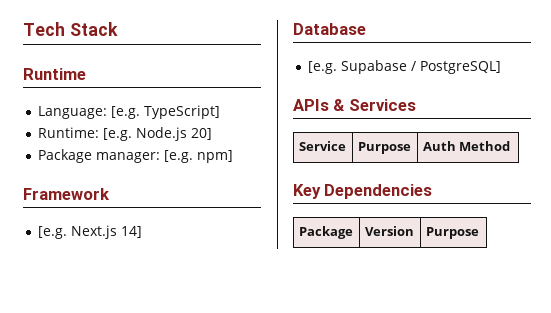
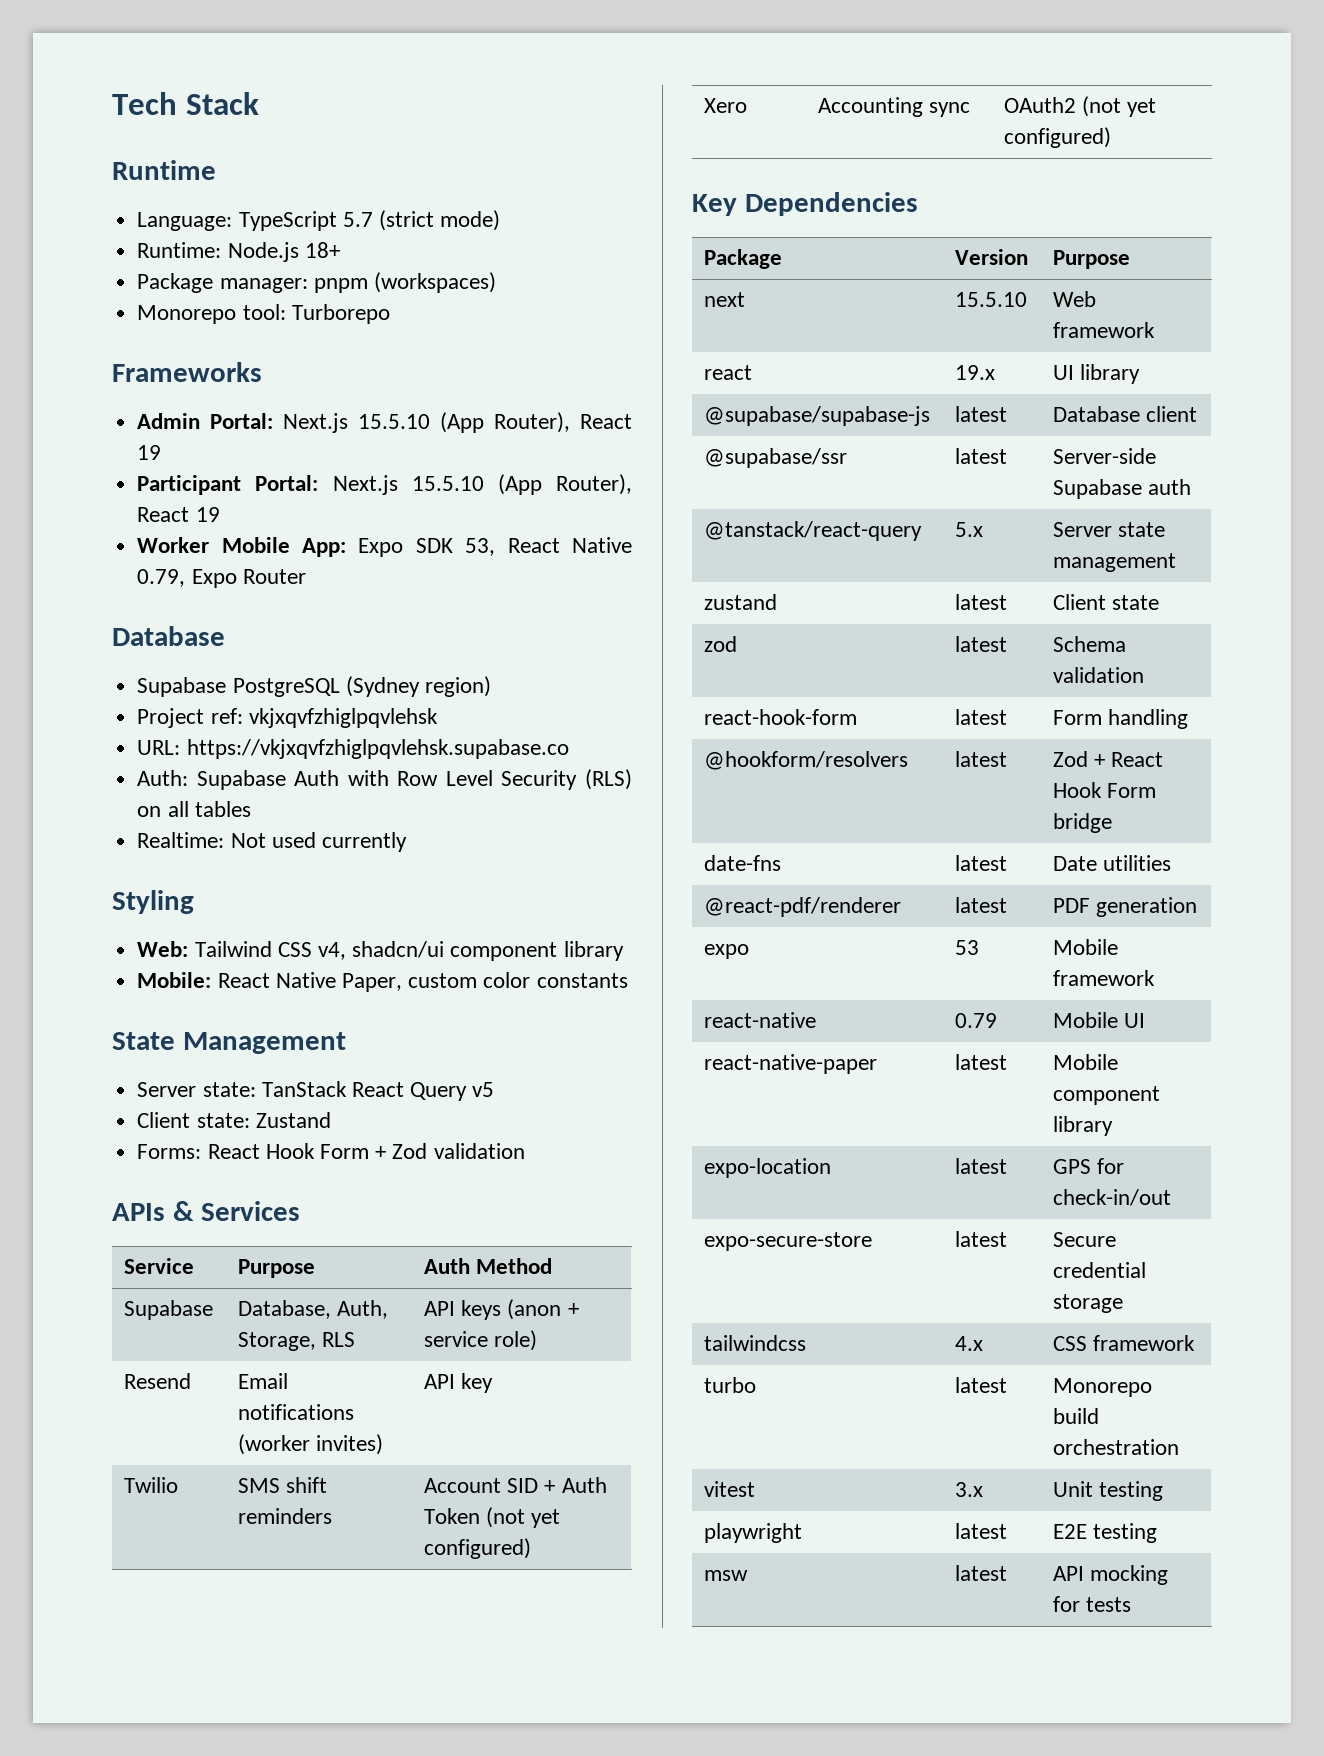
[111,105,221,119] [38,127,213,141] [38,149,234,163] [23,188,110,200] [38,225,143,239] [293,23,366,35] [308,60,502,74] [e.g. TypeScript] // Runtime: [e.g. Node.js 20] // Package manager: [e.g. npm] // Framework // [e.g. Next.js 14] // Database // [e.g. Supabase / PostgreSQL] -> [238,210,501,231] [137,242,340,262] [137,272,496,293] [137,304,390,324] [112,362,262,382] [137,412,632,433] [137,445,162,460] [137,474,632,495] [137,507,220,522] [137,537,632,557] [137,569,306,588] [112,626,225,646] [137,676,491,697] [137,708,438,728] [137,739,569,759] [137,769,632,790] [137,801,251,817] [137,832,407,852] [112,890,194,914] [137,941,624,961] [137,972,628,992] [112,1032,346,1054] [137,1081,495,1101] [137,1112,331,1128] [137,1143,525,1159] TypeScript 5.7 (strict mode) // Runtime: Node.js 18+ // Package manager: pnpm (workspaces) // Monorepo tool: Turborepo // Frameworks // Admin Portal: Next.js 15.5.10 (App Router), React 19 // Participant Portal: Next.js 15.5.10 (App Router), React 19 // Worker Mobile App: Expo SDK 53, React Native 0.79, Expo Router // Database // Supabase PostgreSQL (Sydney region) // Project ref: vkjxqvfzhiglpqvlehsk // URL: https://vkjxqvfzhiglpqvlehsk.supabase.co // Auth: Supabase Auth with Row Level Security (RLS) on all tables // Realtime: Not used currently // Styling // Web: Tailwind CSS v4, shadcn/ui component library // Mobile: React Native Paper, custom color constants // State Management // Server state: TanStack React Query v5 // Client state: Zustand // Forms: React Hook Form + Zod validation
(511, 146) none -> [124,1300,214,1320] [238,1300,389,1319] [238,1332,356,1351] [424,1299,579,1320] [424,1330,538,1351] [124,1373,192,1389] [238,1373,289,1389] [238,1404,355,1420] [238,1434,384,1455] [424,1373,494,1393] [124,1477,179,1493] [238,1477,328,1493] [238,1508,333,1524] [424,1477,607,1493] [424,1507,561,1528] [424,1538,532,1559] [704,98,748,113] [818,97,971,117] [1004,96,1157,117] [1004,127,1112,148] // Supabase | Database, Auth, Storage, RLS | API keys (anon + service role) // Resend | Email notifications (worker invites) | API key // Twilio | SMS shift reminders | Account SID + Auth Token (not yet configured) // Xero | Accounting sync | OAuth2 (not yet configured)
(479, 233) none -> [704,292,746,307] [955,292,1028,307] [1053,291,1097,307] [1053,322,1156,338] [704,365,753,380] [955,365,996,380] [1053,364,1141,384] [704,406,931,426] [955,406,1008,422] [1053,406,1198,422] [704,448,848,468] [955,448,1008,464] [1053,448,1157,464] [1053,479,1192,499] [704,521,923,541] [955,522,984,537] [1053,522,1166,537] [1053,553,1177,572] [704,594,778,610] [955,594,1008,610] [1053,594,1160,610] [704,636,738,652] [955,636,1008,652] [1053,636,1127,652] [1053,667,1145,683] [704,709,858,725] [955,709,1008,725] [1053,709,1189,729] [704,751,909,770] [955,751,1008,767] [1053,751,1164,767] [1053,782,1157,798] [1053,813,1113,833] [704,855,782,871] [955,855,1008,871] [1053,855,1172,871] [704,897,902,917] [955,897,1008,913] [1053,897,1198,917] [704,944,750,959] [955,940,980,955] [1053,939,1119,955] [1053,970,1156,986] [704,1012,817,1028] [955,1013,998,1028] [1053,1012,1146,1028] [704,1054,878,1074] [955,1054,1008,1070] [1053,1054,1119,1070] [1053,1086,1161,1105] [1053,1116,1114,1136] [704,1158,832,1178] [955,1158,1008,1174] [1053,1158,1125,1174] [1053,1189,1172,1206] [704,1232,873,1251] [955,1231,1008,1247] [1053,1232,1117,1247] [1053,1262,1147,1278] [1053,1294,1124,1313] [704,1335,807,1351] [955,1336,984,1351] [1053,1335,1196,1351] [704,1377,757,1393] [955,1377,1008,1393] [1053,1378,1153,1397] [1053,1408,1100,1424] [1053,1439,1180,1455] [704,1481,756,1497] [955,1482,984,1497] [1053,1481,1164,1501] [704,1523,803,1543] [955,1523,1008,1539] [1053,1523,1158,1543] [704,1570,749,1581] [955,1565,1008,1581] [1053,1565,1169,1585] [1053,1596,1132,1612] // next | 15.5.10 | Web framework // react | 19.x | UI library // @supabase/supabase-js | latest | Database client // @supabase/ssr | latest | Server-side Supabase auth // @tanstack/react-query | 5.x | Server state management // zustand | latest | Client state // zod | latest | Schema validation // react-hook-form | latest | Form handling // @hookform/resolvers | latest | Zod + React Hook Form bridge // date-fns | latest | Date utilities // @react-pdf/renderer | latest | PDF generation // expo | 53 | Mobile framework // react-native | 0.79 | Mobile UI // react-native-paper | latest | Mobile component library // expo-location | latest | GPS for check-in/out // expo-secure-store | latest | Secure credential storage // tailwindcss | 4.x | CSS framework // turbo | latest | Monorepo build orchestration // vitest | 3.x | Unit testing // playwright | latest | E2E testing // msw | latest | API mocking for tests

